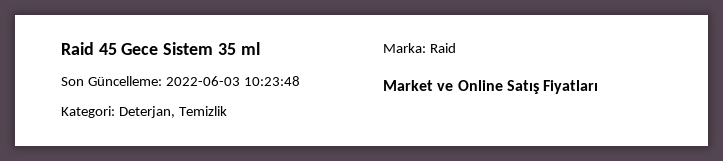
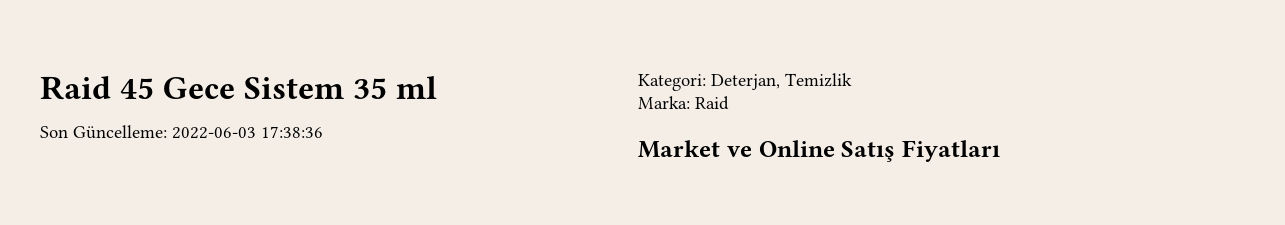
[243,76,300,86] 10:23:48 -> [261,126,323,138] 17:38:36

